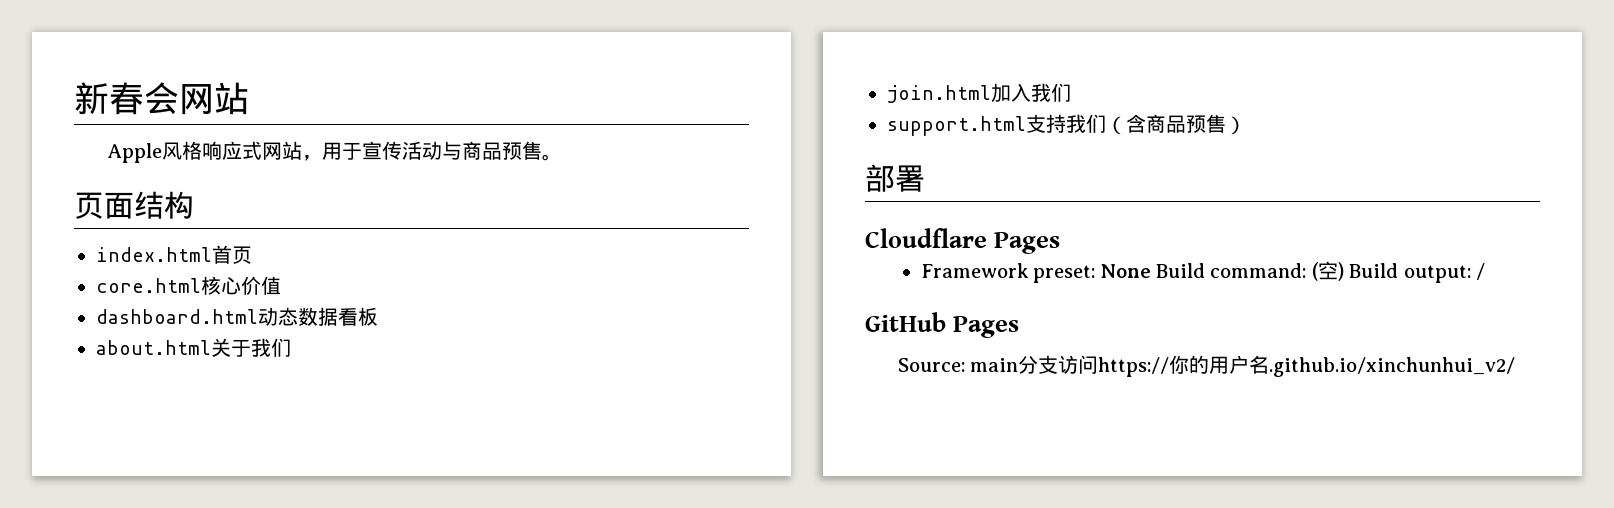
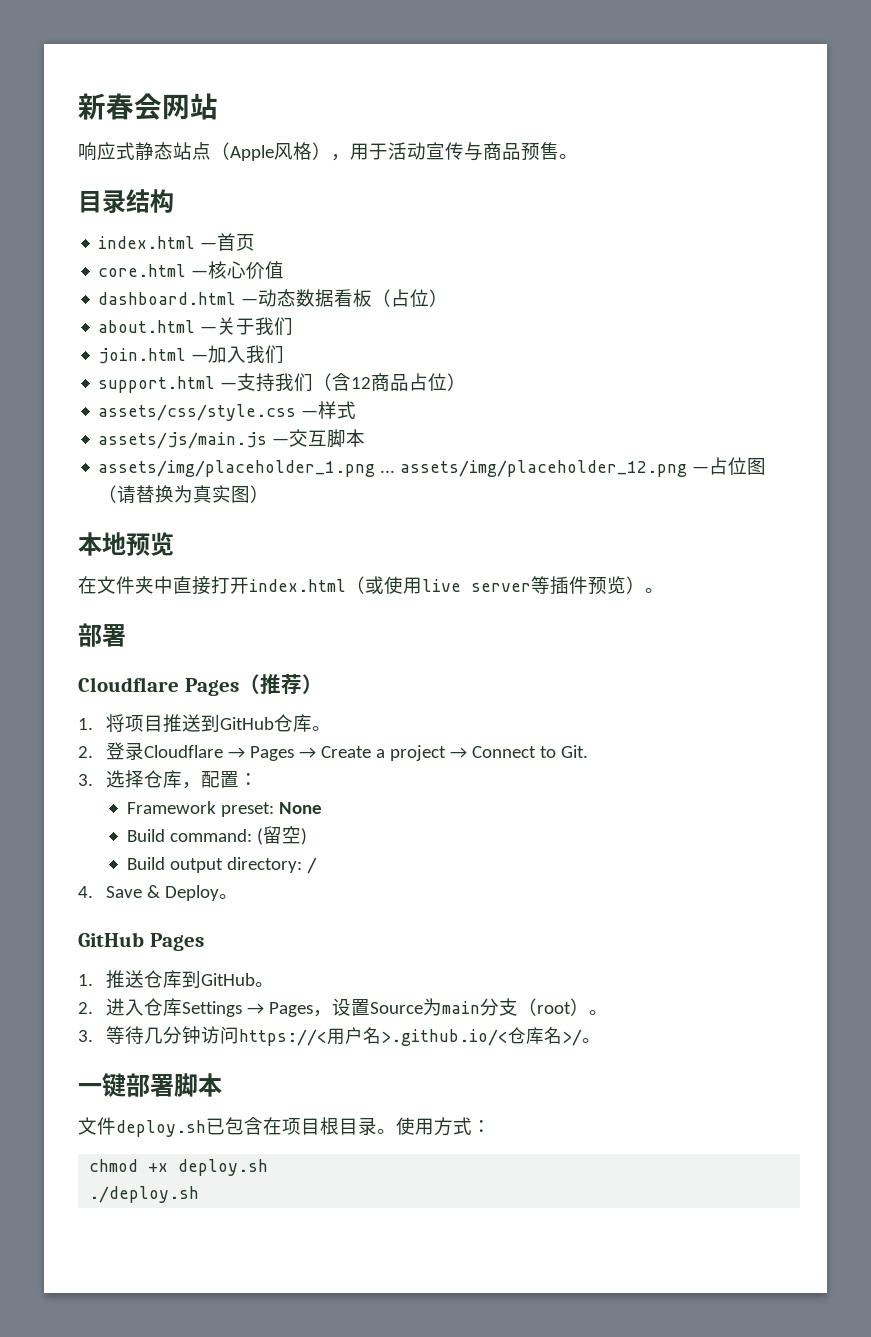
[106,141,442,163] Apple风格响应式网站，用于宣传活动 -> [78,142,464,161] 响应式静态站点（Apple风格），用于活动宣传
[74,192,134,219] 页面 -> [78,190,126,214] 目录
(212, 254) none -> [200,242,218,249] —
(201, 285) none -> [191,270,209,277] —
(258, 316) none -> [241,298,259,305] —
(378, 316) none -> [372,289,449,307] （占位）
(211, 347) none -> [200,326,218,333] —
(991, 94) none -> [191,354,209,361] —
(1026, 126) none -> [220,382,238,389] —
[1146,114,1246,135] 商品预售） -> [351,373,467,391] [98,401,357,421] [98,429,366,449] [98,457,767,477] [98,485,270,504] [78,532,174,556] [78,576,664,595] 12商品占位） // assets/css/style.css —样式 // assets/js/main.js —交互脚本 // assets/img/placeholder_1.png ... assets/img/placeholder_12.png —占位图（请替换为真实图） // 本地预览 // 在文件夹中直接打开index.html（或使用live server等插件预览）。
(1061, 243) none -> [238,674,323,695] [78,714,332,733] [78,742,589,761] [78,770,259,789] （推荐） // 1.将项目推送到GitHub仓库。 // 2.登录Cloudflare → Pages → Create a project → Connect to Git. // 3.选择仓库，配置：
(1151, 271) none -> (322, 808) //
(1319, 271) none -> [262,826,282,844] 留
[1349,263,1486,283] [865,312,1020,338] [897,355,1516,377] Build output: / // GitHub Pages // Source: main分支访问https://你的用户名.github.io/xinchunhui_v2/ -> [126,857,317,874] [78,885,239,901] [78,932,204,951] [78,970,275,989] [78,998,609,1017] [78,1026,602,1046] [78,1073,222,1097] [78,1117,491,1137] [89,1159,269,1176] [89,1186,200,1203] // Build output directory: / // 4. Save & Deploy。 // GitHub Pages // 1.推送仓库到GitHub。 // 2.进入仓库Settings → Pages，设置Source为main分支（root）。 // 3.等待几分钟访问https://<用户名>.github.io/<仓库名>/。 // 一键部署脚本 // 文件deploy.sh已包含在项目根目录。使用方式： // chmod +x deploy.sh // ./deploy.sh

